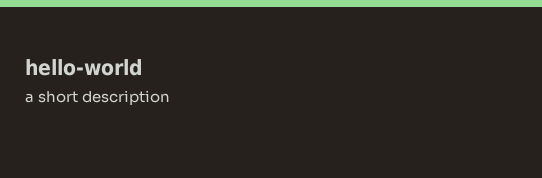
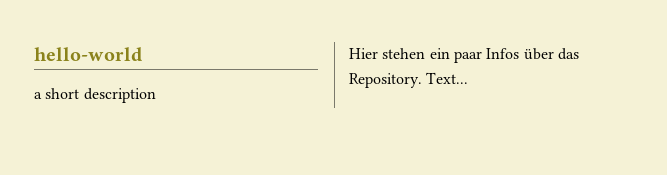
(171, 97) none -> [349,48,579,63] [349,72,469,88] // Hier stehen ein paar Infos über das Repository. Text...

